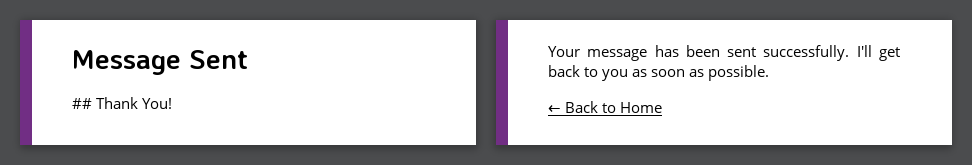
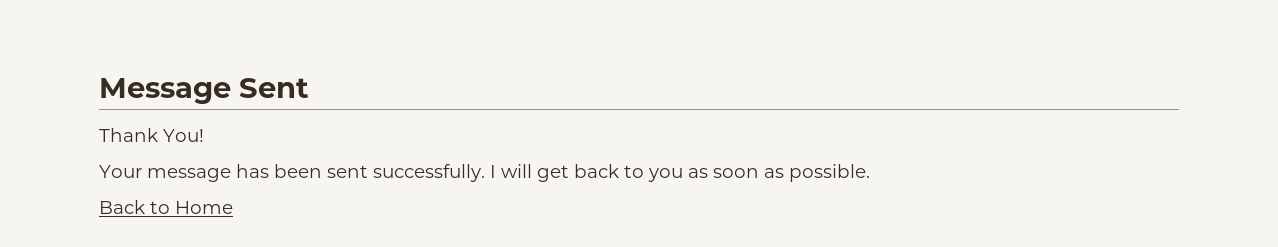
[72,98,92,109] ## -> (309, 88) none
[856,45,872,57] I'll -> [490,164,532,178] I will
[548,105,561,113] ← -> (870, 173) none

